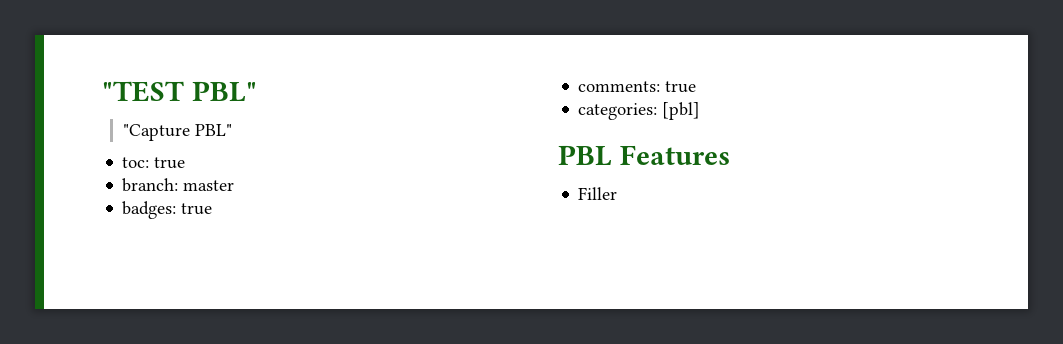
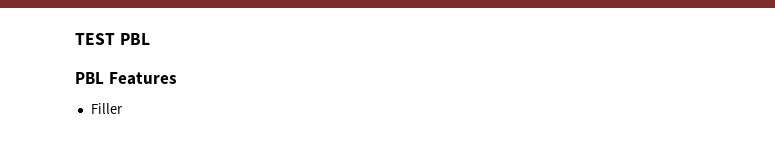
[102,81,257,102] [123,124,233,141] [122,157,186,169] [122,178,235,192] [122,201,213,219] [578,81,697,93] [578,102,701,120] "TEST PBL" // "Capture PBL" // toc: true // branch: master // badges: true // comments: true // categories: [pbl] -> [75,33,150,45] TEST PBL

